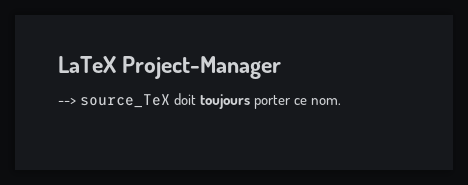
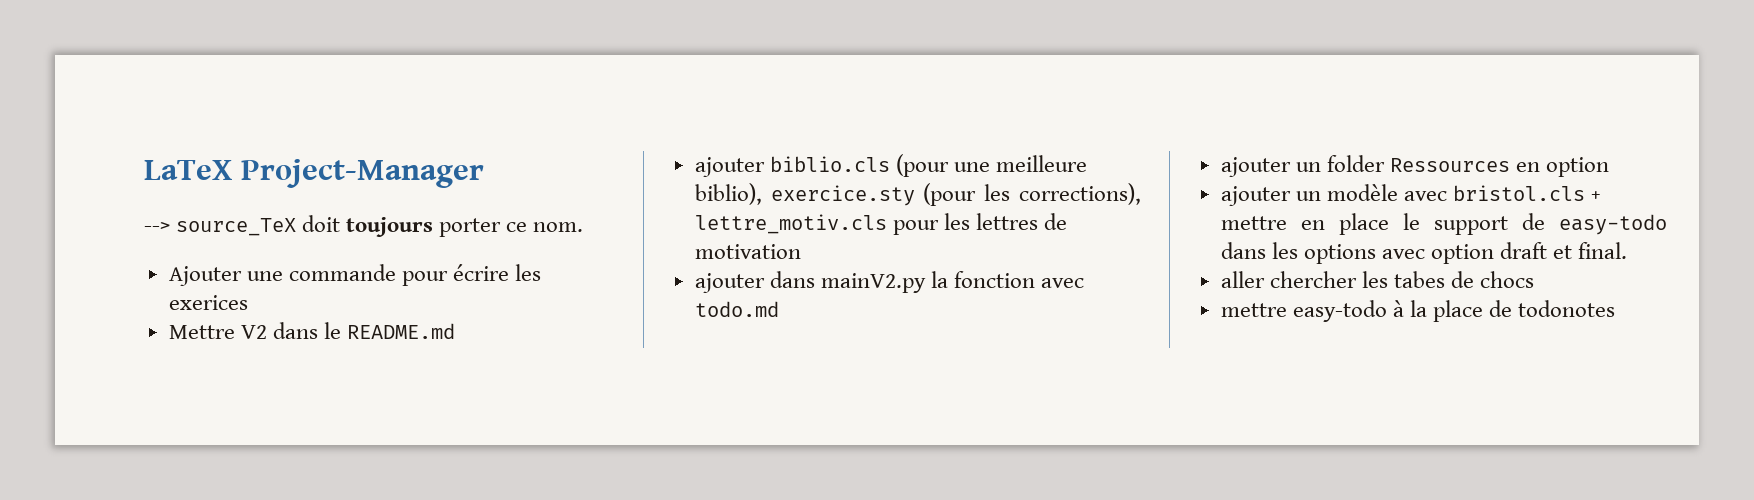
(342, 101) none -> [168,264,542,286] [168,295,248,310] [168,322,456,339] [694,154,1088,177] [694,183,1141,206] [694,213,1068,235] [694,244,801,259] [694,271,1085,293] [694,301,779,317] [1220,155,1610,177] [1220,184,1602,206] [1220,213,1667,235] [1220,242,1628,264] [1220,271,1535,288] [1220,300,1616,322] // Ajouter une commande pour écrire les exerices // Mettre V2 dans le README.md // ajouter biblio.cls (pour une meilleure biblio), exercice.sty (pour les corrections), lettre_motiv.cls pour les lettres de motivation // ajouter dans mainV2.py la fonction avec todo.md // ajouter un folder Ressources en option // ajouter un modèle avec bristol.cls + mettre en place le support de easy-todo dans les options avec option draft et final. // aller chercher les tabes de chocs // mettre easy-todo à la place de todonotes

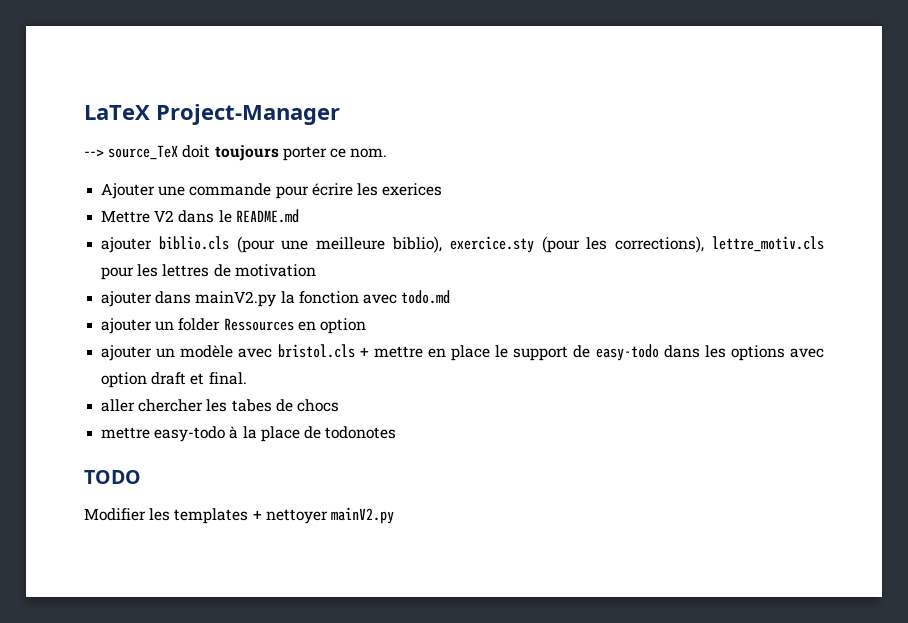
(1616, 308) none -> [84,470,141,484] [84,507,394,524] // TODO // Modifier les templates + nettoyer mainV2.py

